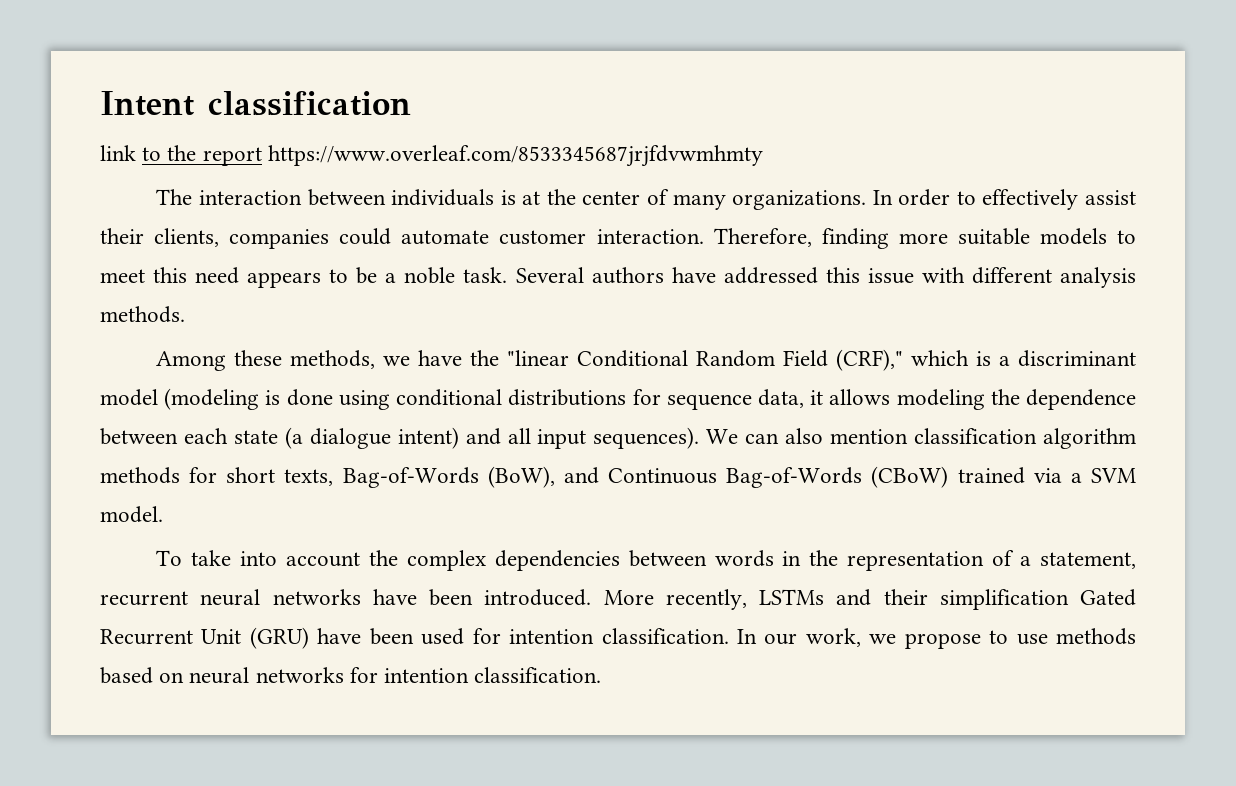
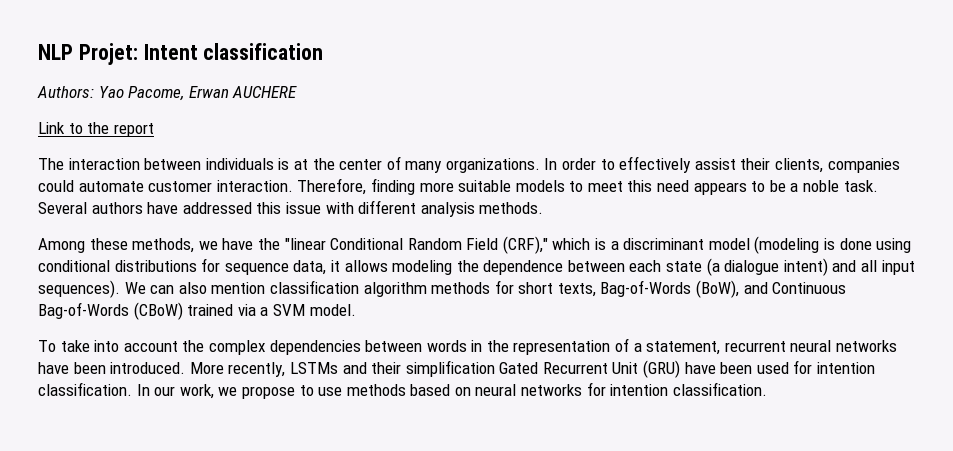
(100, 103) none -> [38,43,138,65] NLP Projet:
[100,145,136,161] link -> [37,86,298,101] [38,122,65,134] Authors: Yao Pacome, Erwan AUCHERE // Link
[267,145,763,167] https://www.overleaf.com/8533345687jrjfdvwmhmty -> (154, 130) none

